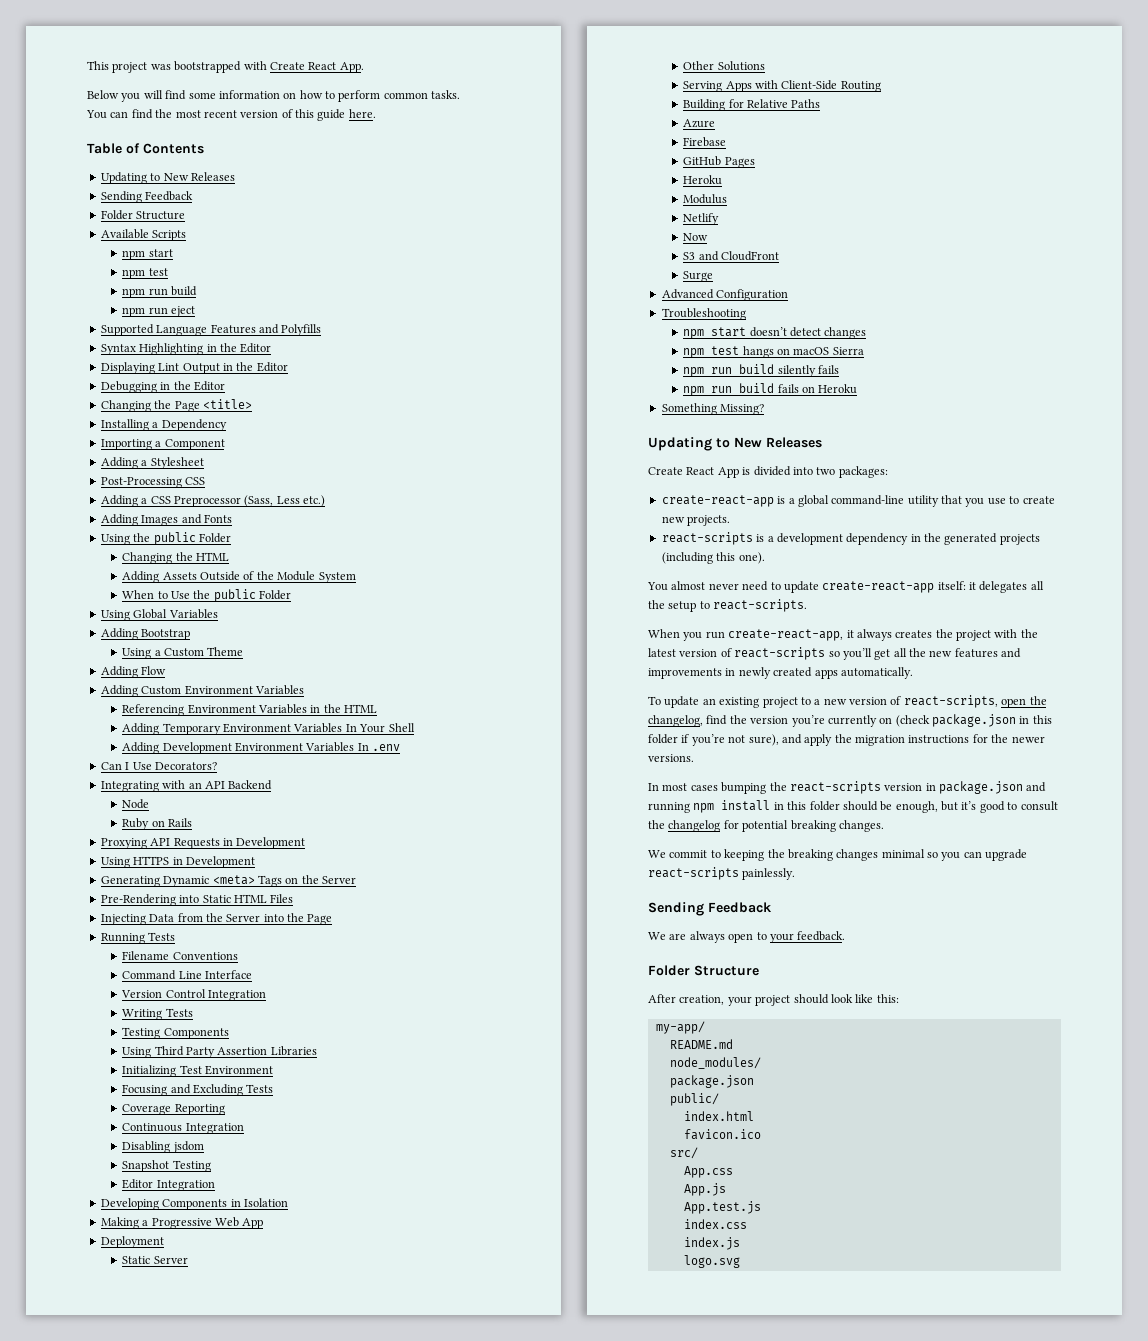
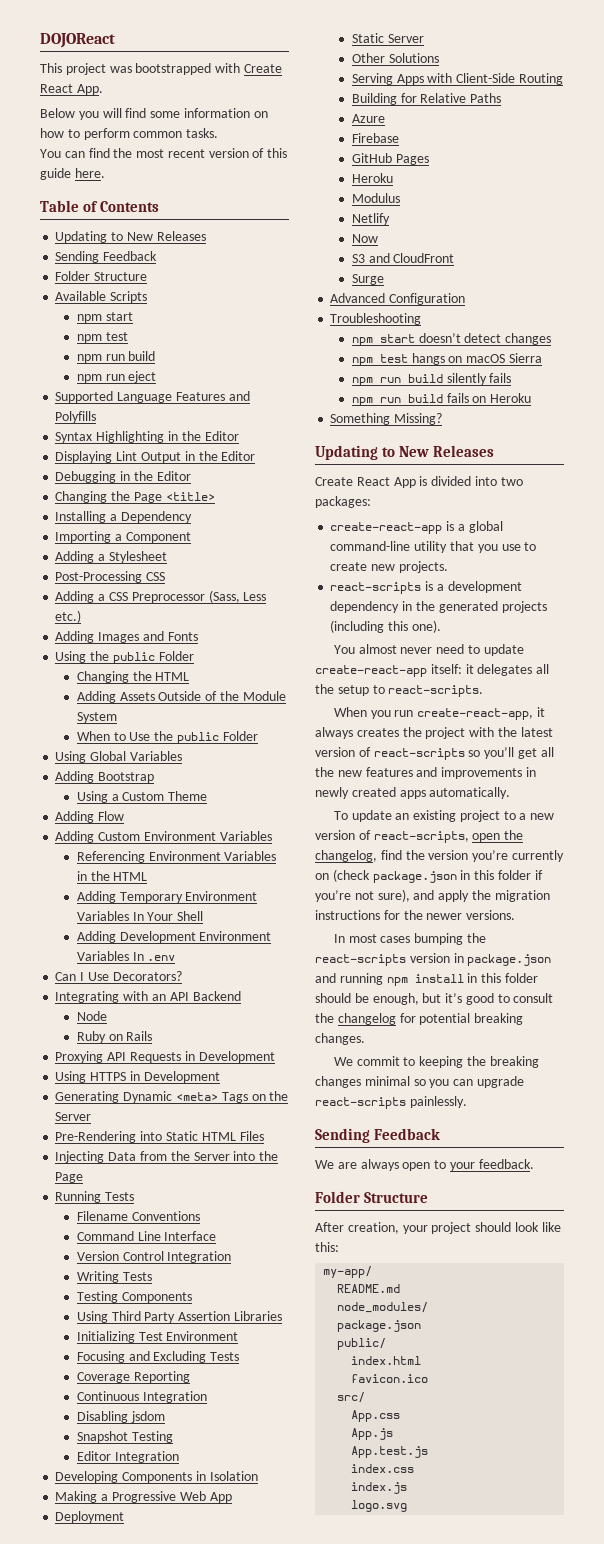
(87, 65) none -> [40,33,115,48] DOJOReact //

